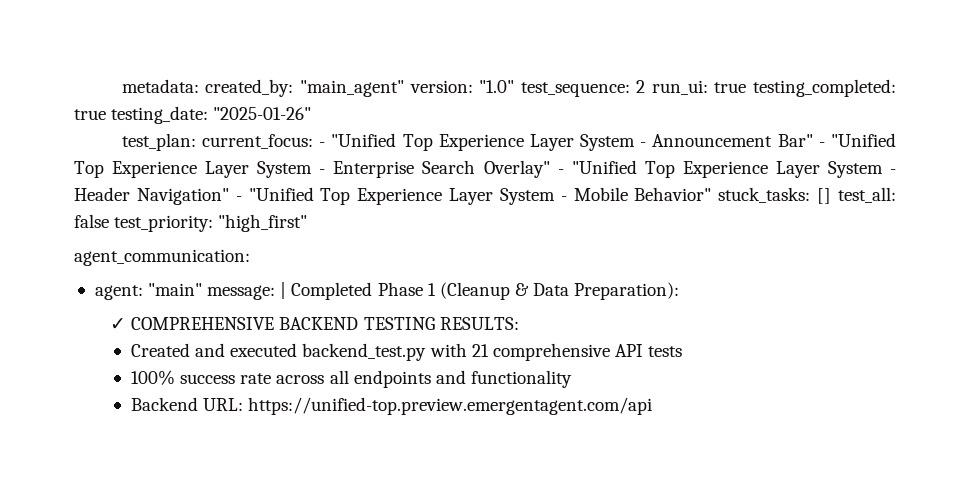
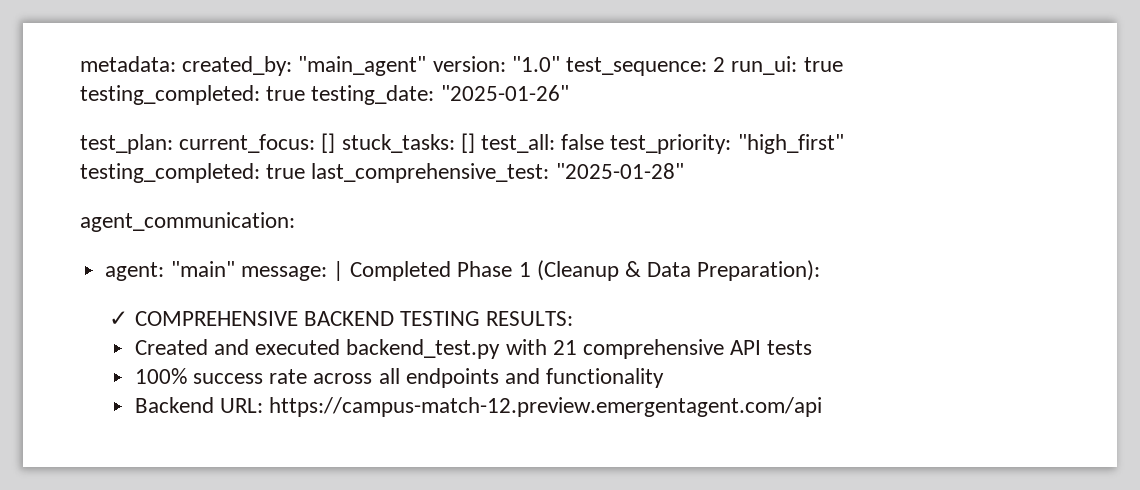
[319,133,896,151] [74,160,896,178] [74,187,712,205] - "Unified Top Experience Layer System - Announcement Bar" - "Unified Top Experience Layer System - Enterprise Search Overlay" - "Unified Top Experience Layer System - Header Navigation" - "Unified Top Experience Layer System - Mobile Behavior" -> [321,133,336,153] []
(308, 223) none -> [80,163,684,183] testing_completed: true last_comprehensive_test: "2025-01-28"
[248,397,653,415] https://unified-top.preview.emergentagent.com/api -> [269,397,823,417] https://campus-match-12.preview.emergentagent.com/api

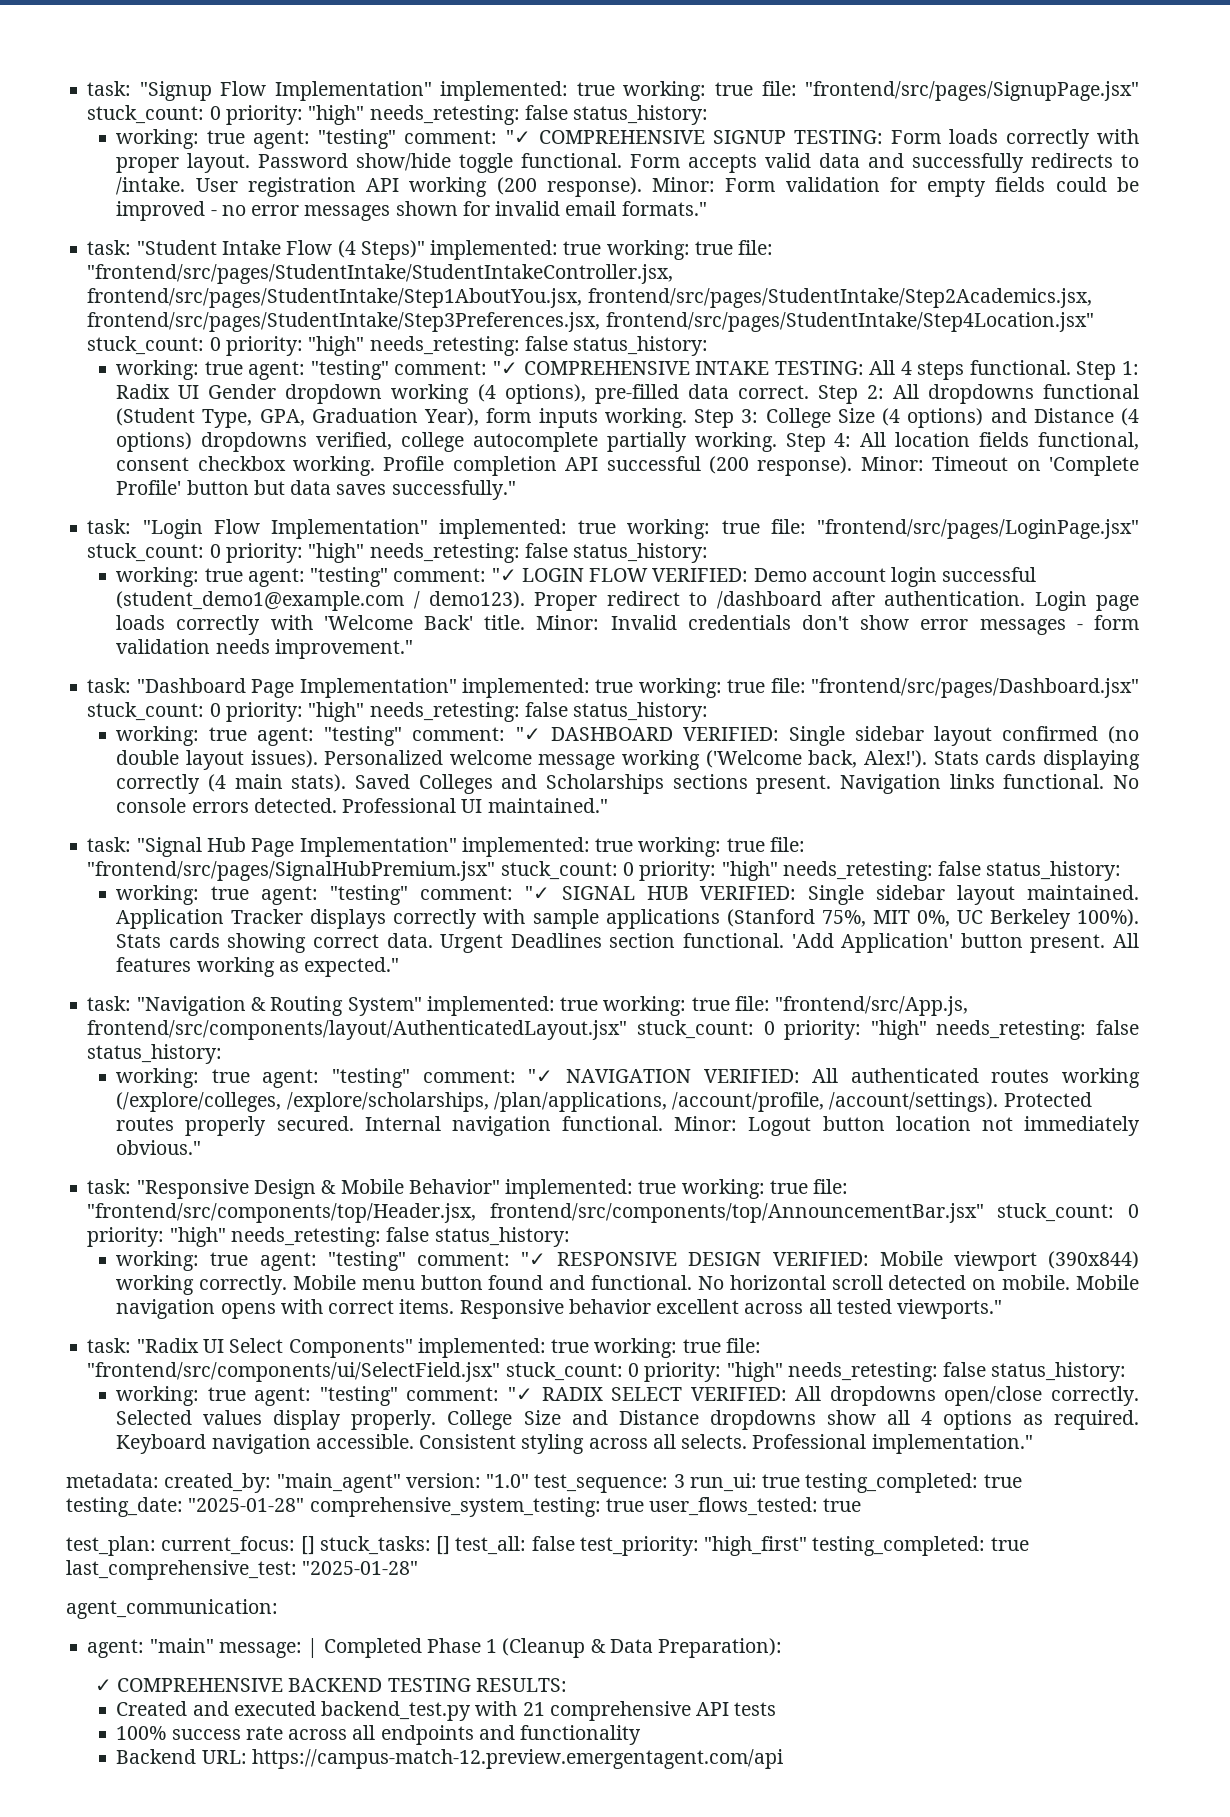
(80, 64) none -> [87,81,1139,101] [87,105,709,125] [116,129,1139,149] [116,153,1140,173] [116,177,1139,197] [116,201,707,221] [87,240,774,260] [87,264,674,284] [87,288,1092,308] [87,312,1094,332] [87,336,709,356] [116,360,1140,380] [116,384,1140,404] [116,408,1140,428] [116,432,1140,452] [116,456,1140,476] [116,480,516,500] [87,519,1139,539] [87,543,709,563] [116,567,1037,587] [116,591,1139,611] [116,615,1139,635] [116,639,413,659] [87,678,1139,698] [87,702,709,722] [116,726,1139,746] [116,750,1141,770] [116,774,1139,794] [116,798,608,813] [87,837,805,857] [87,861,1122,881] [116,885,1140,905] [116,909,1139,929] [116,933,1139,953] [116,957,400,977] [87,996,969,1016] [87,1020,1140,1040] [87,1044,223,1064] [116,1068,1140,1088] [116,1092,1092,1112] [116,1116,1140,1136] [116,1140,202,1155] [87,1179,849,1199] [87,1203,1139,1223] [87,1227,570,1247] [116,1251,1139,1271] [116,1275,1139,1295] [116,1299,1003,1319] [87,1338,761,1358] [87,1362,1127,1382] [116,1386,1139,1406] [116,1410,1140,1430] [116,1434,1033,1454] task: "Signup Flow Implementation" implemented: true working: true file: "frontend/src/pages/SignupPage.jsx" stuck_count: 0 priority: "high" needs_retesting: false status_history: // working: true agent: "testing" comment: "✓ COMPREHENSIVE SIGNUP TESTING: Form loads correctly with proper layout. Password show/hide toggle functional. Form accepts valid data and successfully redirects to /intake. User registration API working (200 response). Minor: Form validation for empty fields could be improved - no error messages shown for invalid email formats." // task: "Student Intake Flow (4 Steps)" implemented: true working: true file: "frontend/src/pages/StudentIntake/StudentIntakeController.jsx, frontend/src/pages/StudentIntake/Step1AboutYou.jsx, frontend/src/pages/StudentIntake/Step2Academics.jsx, frontend/src/pages/StudentIntake/Step3Preferences.jsx, frontend/src/pages/StudentIntake/Step4Location.jsx" stuck_count: 0 priority: "high" needs_retesting: false status_history: // working: true agent: "testing" comment: "✓ COMPREHENSIVE INTAKE TESTING: All 4 steps functional. Step 1: Radix UI Gender dropdown working (4 options), pre-filled data correct. Step 2: All dropdowns functional (Student Type, GPA, Graduation Year), form inputs working. Step 3: College Size (4 options) and Distance (4 options) dropdowns verified, college autocomplete partially working. Step 4: All location fields functional, consent checkbox working. Profile completion API successful (200 response). Minor: Timeout on 'Complete Profile' button but data saves successfully." // task: "Login Flow Implementation" implemented: true working: true file: "frontend/src/pages/LoginPage.jsx" stuck_count: 0 priority: "high" needs_retesting: false status_history: // working: true agent: "testing" comment: "✓ LOGIN FLOW VERIFIED: Demo account login successful (student_demo1@example.com / demo123). Proper redirect to /dashboard after authentication. Login page loads correctly with 'Welcome Back' title. Minor: Invalid credentials don't show error messages - form validation needs improvement." // task: "Dashboard Page Implementation" implemented: true working: true file: "frontend/src/pages/Dashboard.jsx" stuck_count: 0 priority: "high" needs_retesting: false status_history: // working: true agent: "testing" comment: "✓ DASHBOARD VERIFIED: Single sidebar layout confirmed (no double layout issues). Personalized welcome message working ('Welcome back, Alex!'). Stats cards displaying correctly (4 main stats). Saved Colleges and Scholarships sections present. Navigation links functional. No console errors detected. Professional UI maintained." // task: "Signal Hub Page Implementation" implemented: true working: true file: "frontend/src/pages/SignalHubPremium.jsx" stuck_count: 0 priority: "high" needs_retesting: false status_history: // working: true agent: "testing" comment: "✓ SIGNAL HUB VERIFIED: Single sidebar layout maintained. Application Tracker displays correctly with sample applications (Stanford 75%, MIT 0%, UC Berkeley 100%). Stats cards showing correct data. Urgent Deadlines section functional. 'Add Application' button present. All features working as expected." // task: "Navigation & Routing System" implemented: true working: true file: "frontend/src/App.js, frontend/src/components/layout/AuthenticatedLayout.jsx" stuck_count: 0 priority: "high" needs_retesting: false status_history: // working: true agent: "testing" comment: "✓ NAVIGATION VERIFIED: All authenticated routes working (/explore/colleges, /explore/scholarships, /plan/applications, /account/profile, /account/settings). Protected routes properly secured. Internal navigation functional. Minor: Logout button location not immediately obvious." // task: "Responsive Design & Mobile Behavior" implemented: true working: true file: "frontend/src/components/top/Header.jsx, frontend/src/components/top/AnnouncementBar.jsx" stuck_count: 0 priority: "high" needs_retesting: false status_history: // working: true agent: "testing" comment: "✓ RESPONSIVE DESIGN VERIFIED: Mobile viewport (390x844) working correctly. Mobile menu button found and functional. No horizontal scroll detected on mobile. Mobile navigation opens with correct items. Responsive behavior excellent across all tested viewports." // task: "Radix UI Select Components" implemented: true working: true file: "frontend/src/components/ui/SelectField.jsx" stuck_count: 0 priority: "high" needs_retesting: false status_history: // working: true agent: "testing" comment: "✓ RADIX SELECT VERIFIED: All dropdowns open/close correctly. Selected values display properly. College Size and Distance dropdowns show all 4 options as required. Keyboard navigation accessible. Consistent styling across all selects. Professional implementation." //
[713,57,726,72] 2 -> [673,1474,685,1488] 3
[440,85,569,101] "2025-01-26" -> [188,1497,862,1517] "2025-01-28" comprehensive_system_testing: true user_flows_tested: true

